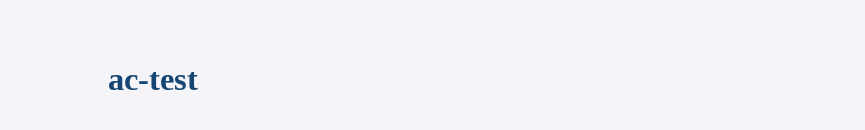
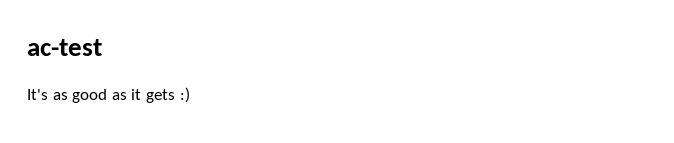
(198, 81) none -> [27,87,190,103] // It's as good as it gets :)

